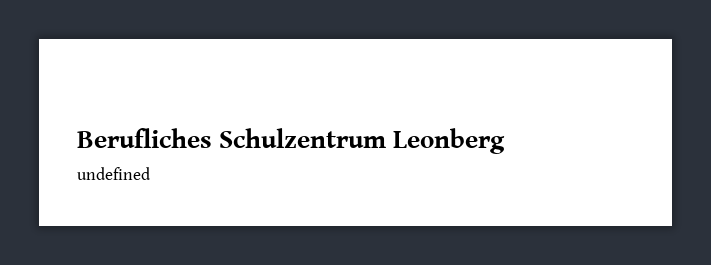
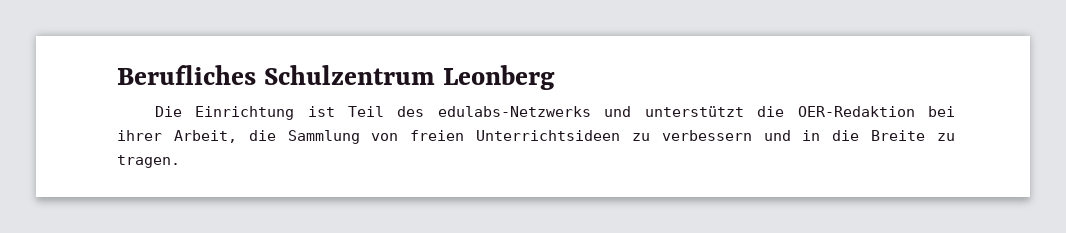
[77,167,150,180] undefined -> [154,106,955,120] [117,130,955,144] [117,155,180,168] Die Einrichtung ist Teil des edulabs-Netzwerks und unterstützt die OER-Redaktion bei ihrer Arbeit, die Sammlung von freien Unterrichtsideen zu verbessern und in die Breite zu tragen.

